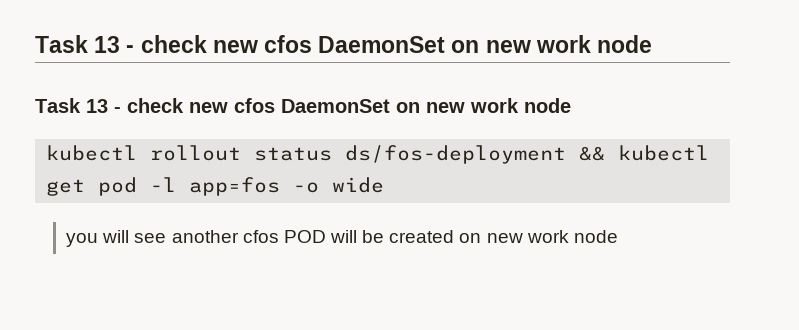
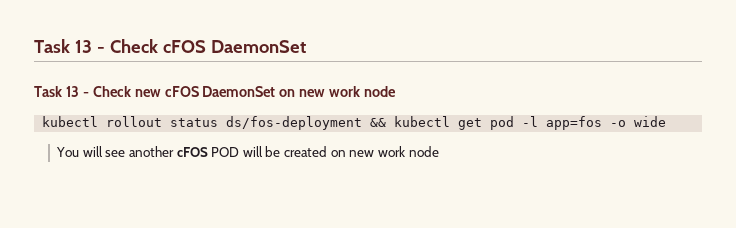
[35,35,653,53] [35,98,275,113] Task 13 - check new cfos DaemonSet on new work node // Task 13 - check new cfos -> [34,39,306,53] [34,86,199,97] Task 13 - Check cFOS DaemonSet // Task 13 - Check new cFOS
[66,233,99,247] you -> [55,147,79,157] You
[242,230,279,243] cfos -> [176,147,208,157] cFOS

